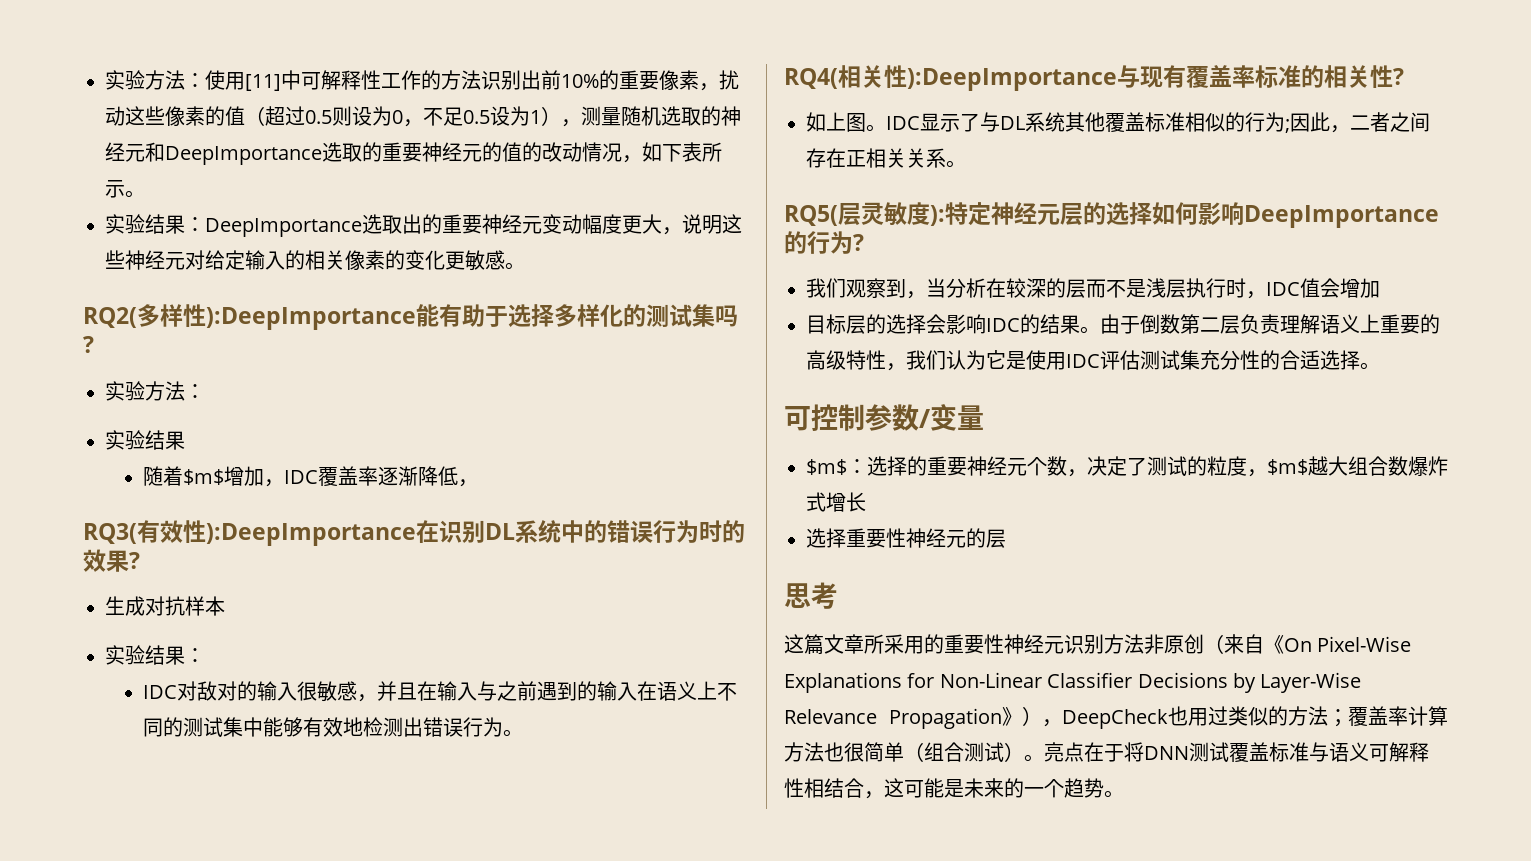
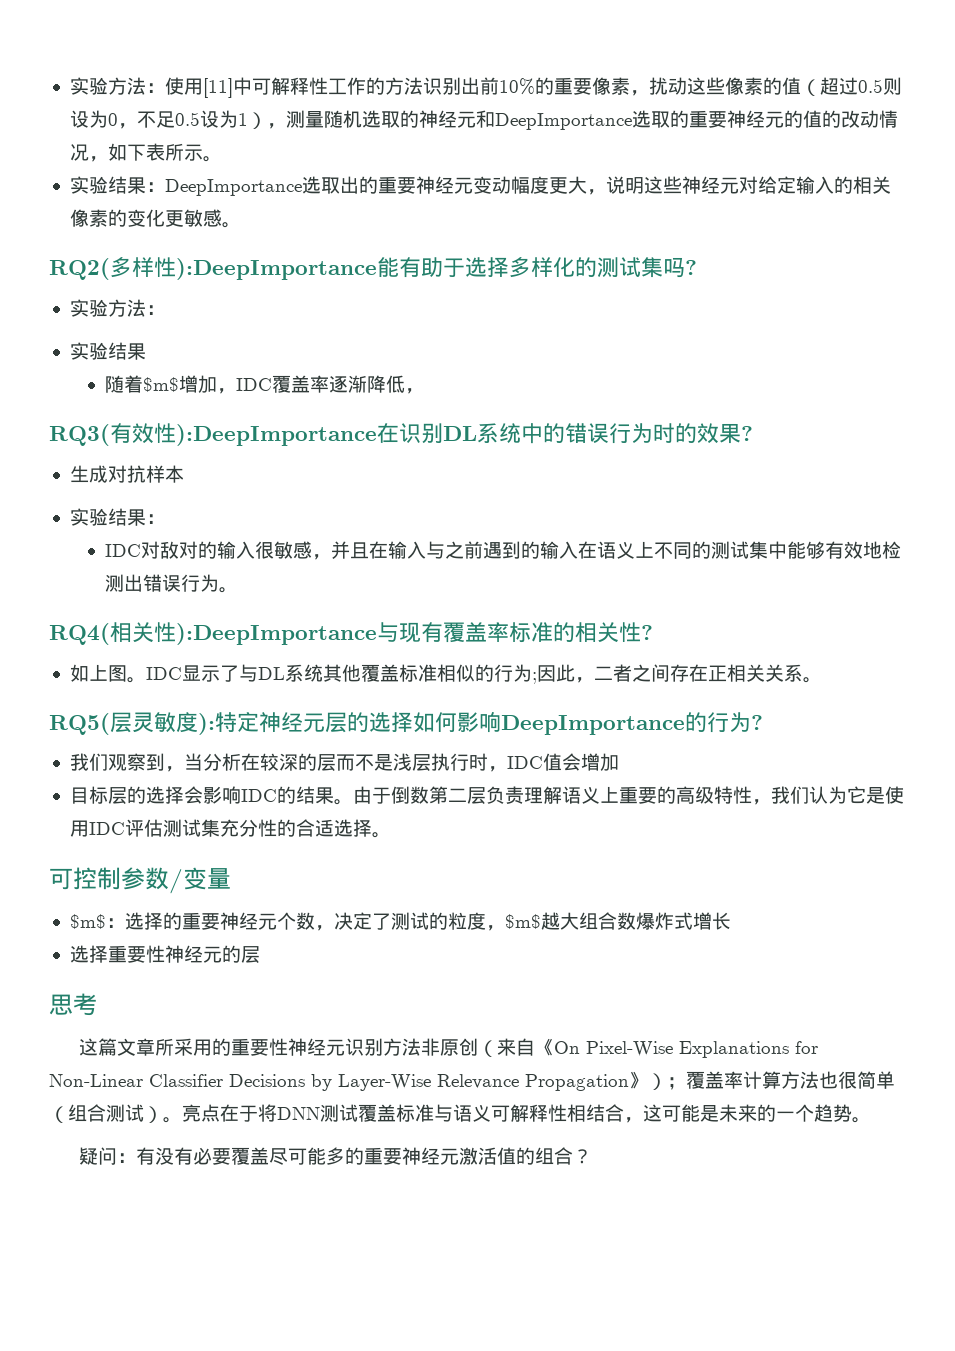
[1042,706,1328,729] ，DeepCheck也用过类似的方法 -> (667, 1081) none
(1124, 794) none -> [79,1147,593,1165] // 疑问：有没有必要覆盖尽可能多的重要神经元激活值的组合？

